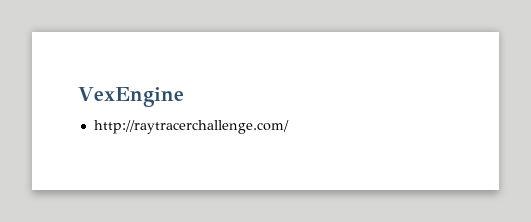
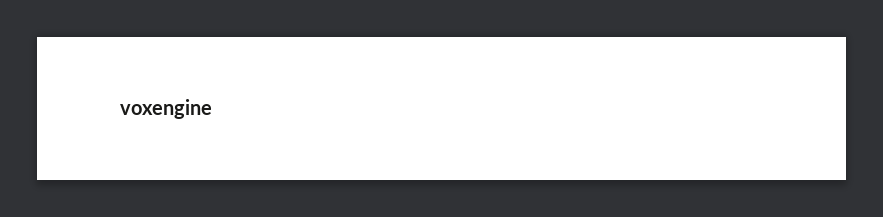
[78,87,184,107] [93,120,289,134] VexEngine // http://raytracerchallenge.com/ -> [120,99,212,119] voxengine

